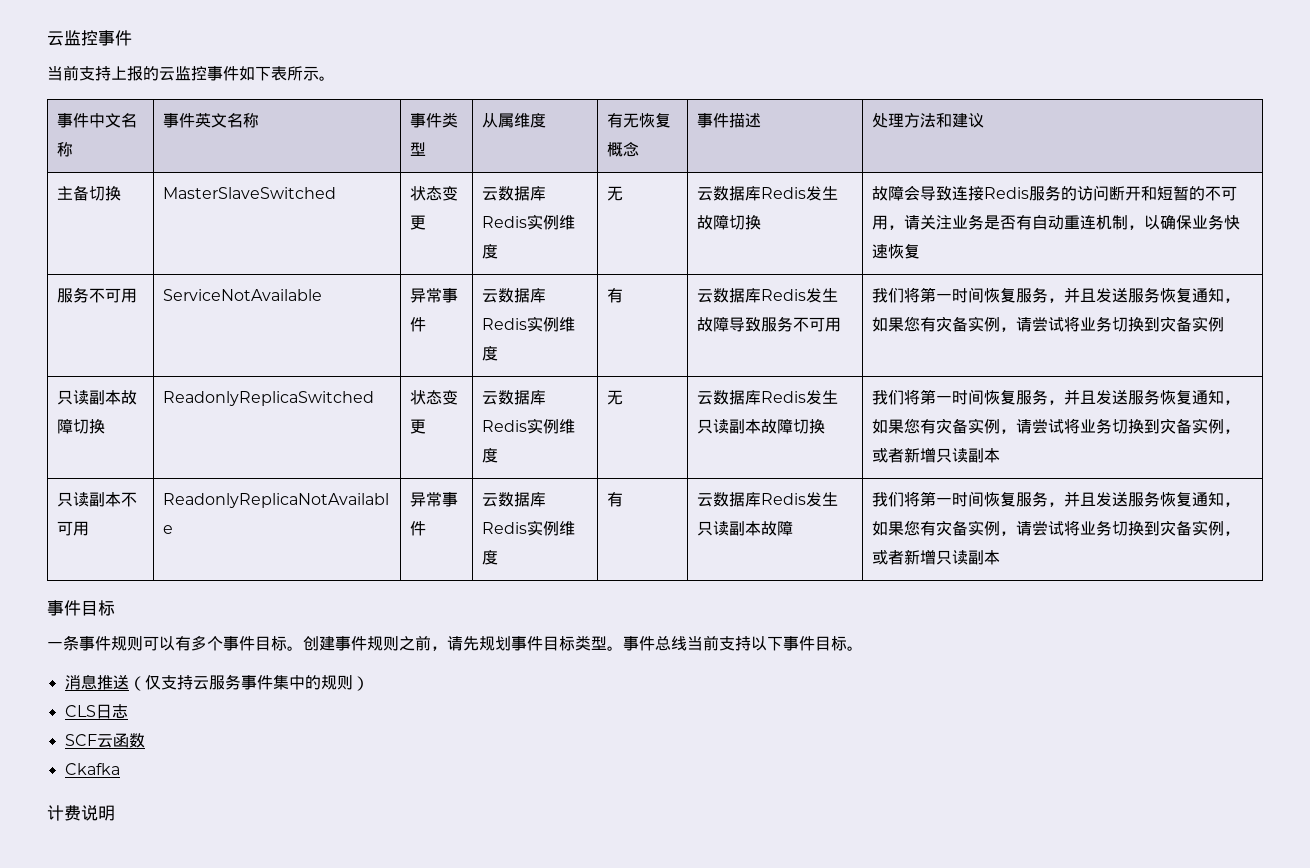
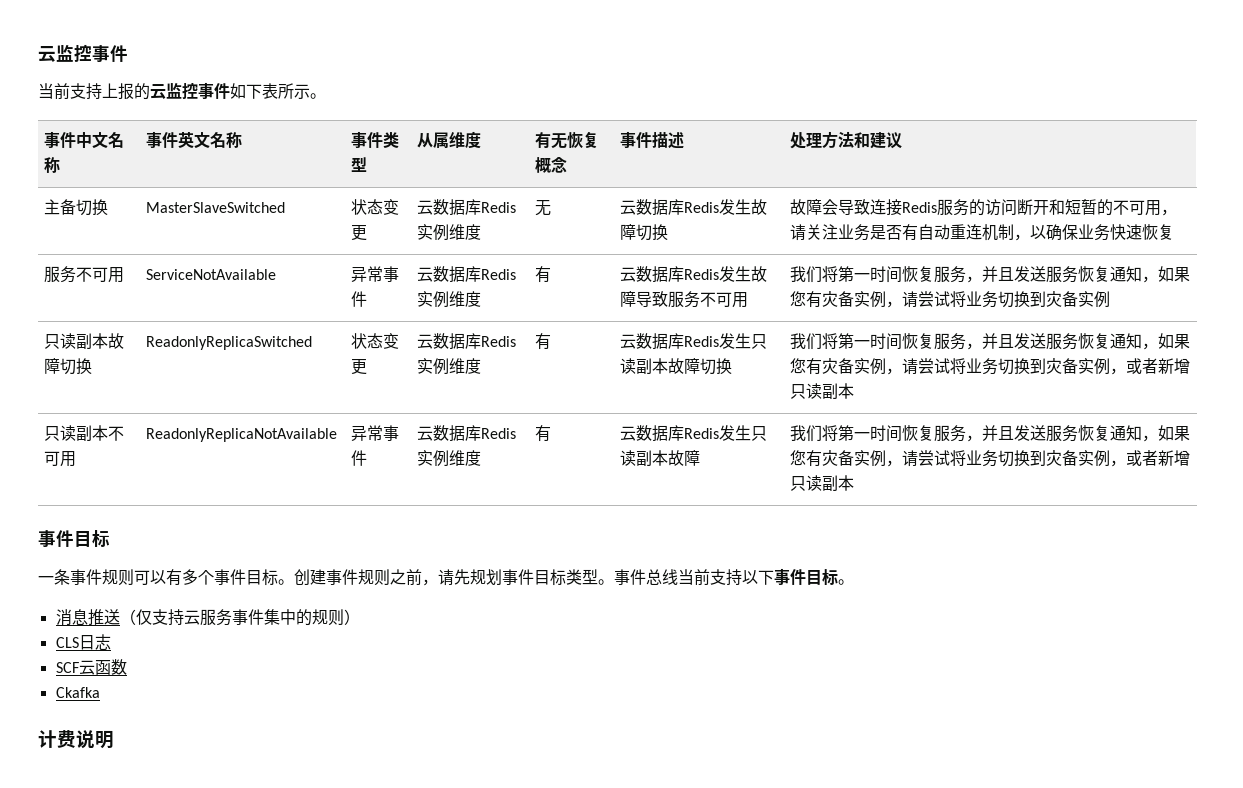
[606,390,623,405] 无 -> [535,333,552,350] 有

